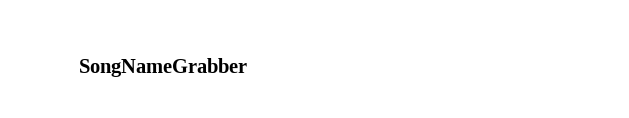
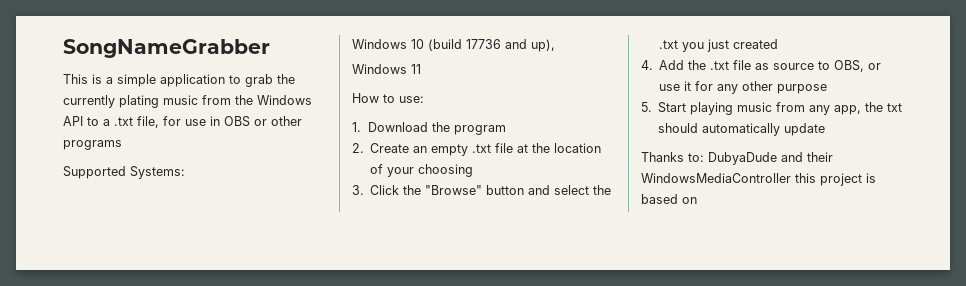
(247, 67) none -> [63,74,295,87] [63,95,312,108] [63,116,302,128] [63,140,122,150] [63,166,185,179] [352,39,555,52] [352,64,421,74] [352,93,424,103] [352,122,507,135] [352,143,602,156] [370,164,474,177] [352,185,612,195] [659,39,779,52] [641,60,882,72] [659,81,828,94] [641,102,903,115] [658,123,826,136] [641,152,833,165] [641,173,876,186] [641,194,697,204] // This is a simple application to grab the currently plating music from the Windows API to a .txt file, for use in OBS or other programs // Supported Systems: // Windows 10 (build 17736 and up), // Windows 11 // How to use: // 1. Download the program // 2. Create an empty .txt file at the location of your choosing // 3. Click the "Browse" button and select the .txt you just created // 4. Add the .txt file as source to OBS, or use it for any other purpose // 5. Start playing music from any app, the txt should automatically update // Thanks to: DubyaDude and their WindowsMediaController this project is based on

